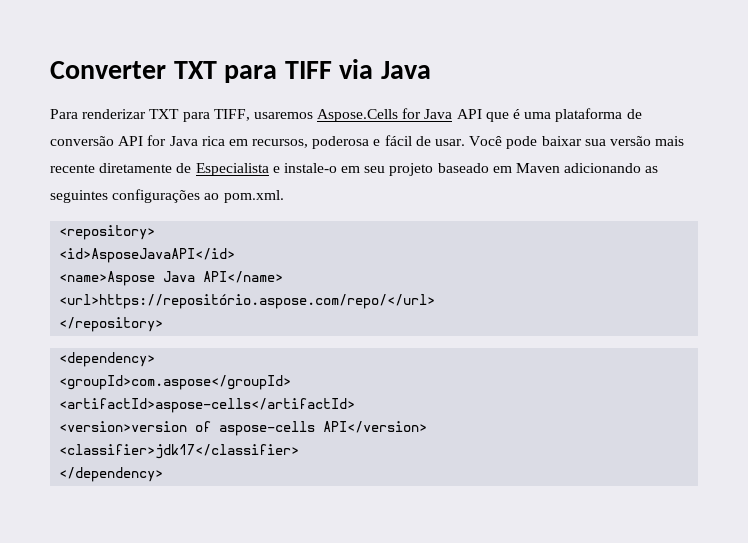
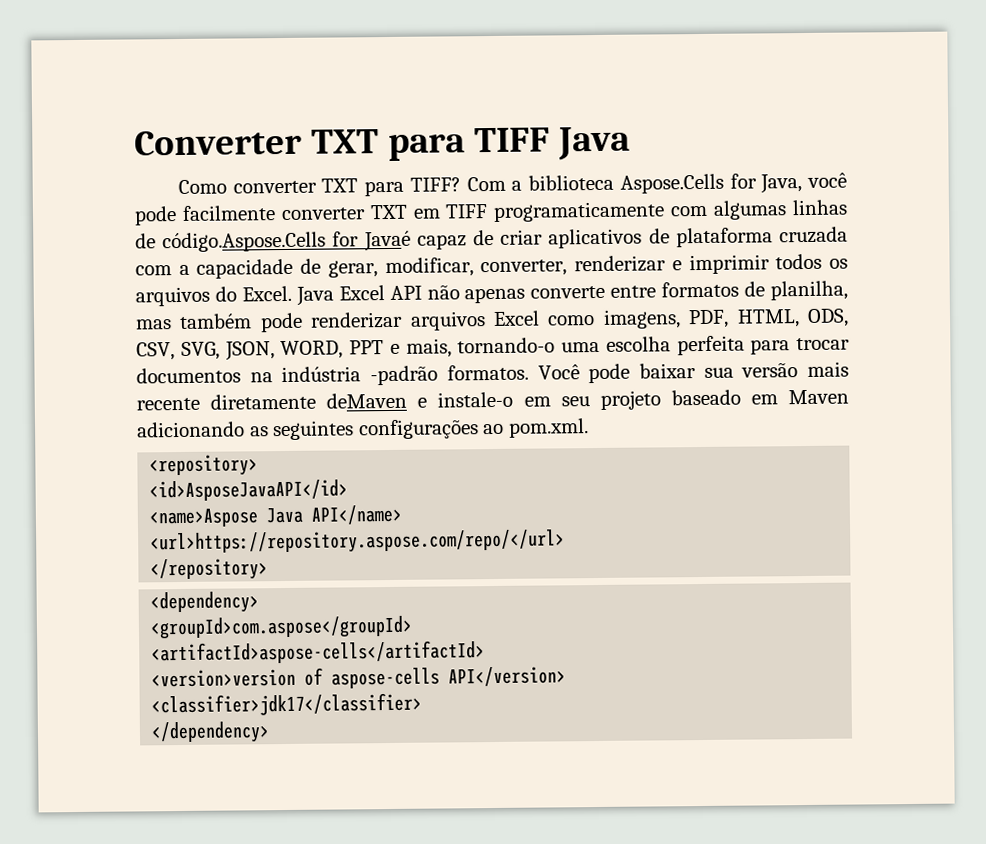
[339,59,374,79] via -> (550, 140) none
[50,108,642,122] [50,135,466,149] Para renderizar TXT para TIFF, usaremos Aspose.Cells for Java API que é uma plataforma de conversão API for Java rica em recursos, poderosa e fácil de usar. -> [177,172,848,197] [134,199,849,226] [135,226,848,253] [135,253,849,279] [135,280,848,307] [135,308,850,333] [136,335,850,361] [136,364,529,386] Como converter TXT para TIFF? Com a biblioteca Aspose.Cells for Java, você pode facilmente converter TXT em TIFF programaticamente com algumas linhas de código.Aspose.Cells for Javaé capaz de criar aplicativos de plataforma cruzada com a capacidade de gerar, modificar, converter, renderizar e imprimir todos os arquivos do Excel. Java Excel API não apenas converte entre formatos de planilha, mas também pode renderizar arquivos Excel como imagens, PDF, HTML, ODS, CSV, SVG, JSON, WORD, PPT e mais, tornando-o uma escolha perfeita para trocar documentos na indústria -padrão formatos.
[176,163,269,176] de Especialista -> [326,392,408,409] deMaven
[59,294,436,309] <url>https://repositório.aspose.com/repo/</url> -> [150,529,566,555] <url>https://repository.aspose.com/repo/</url>

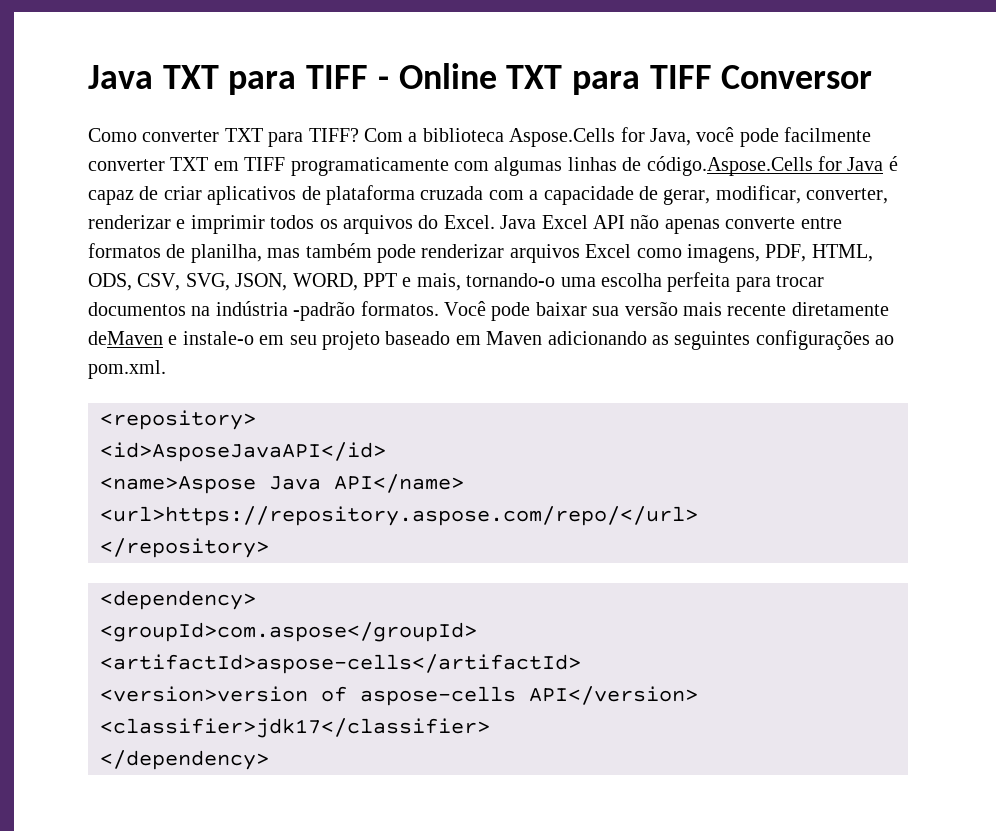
[134,126,630,162] Converter TXT para TIFF Java -> [88,63,873,95] Java TXT para TIFF - Online TXT para TIFF Conversor
[363,230,411,252] Javaé -> [847,156,898,171] Java é

